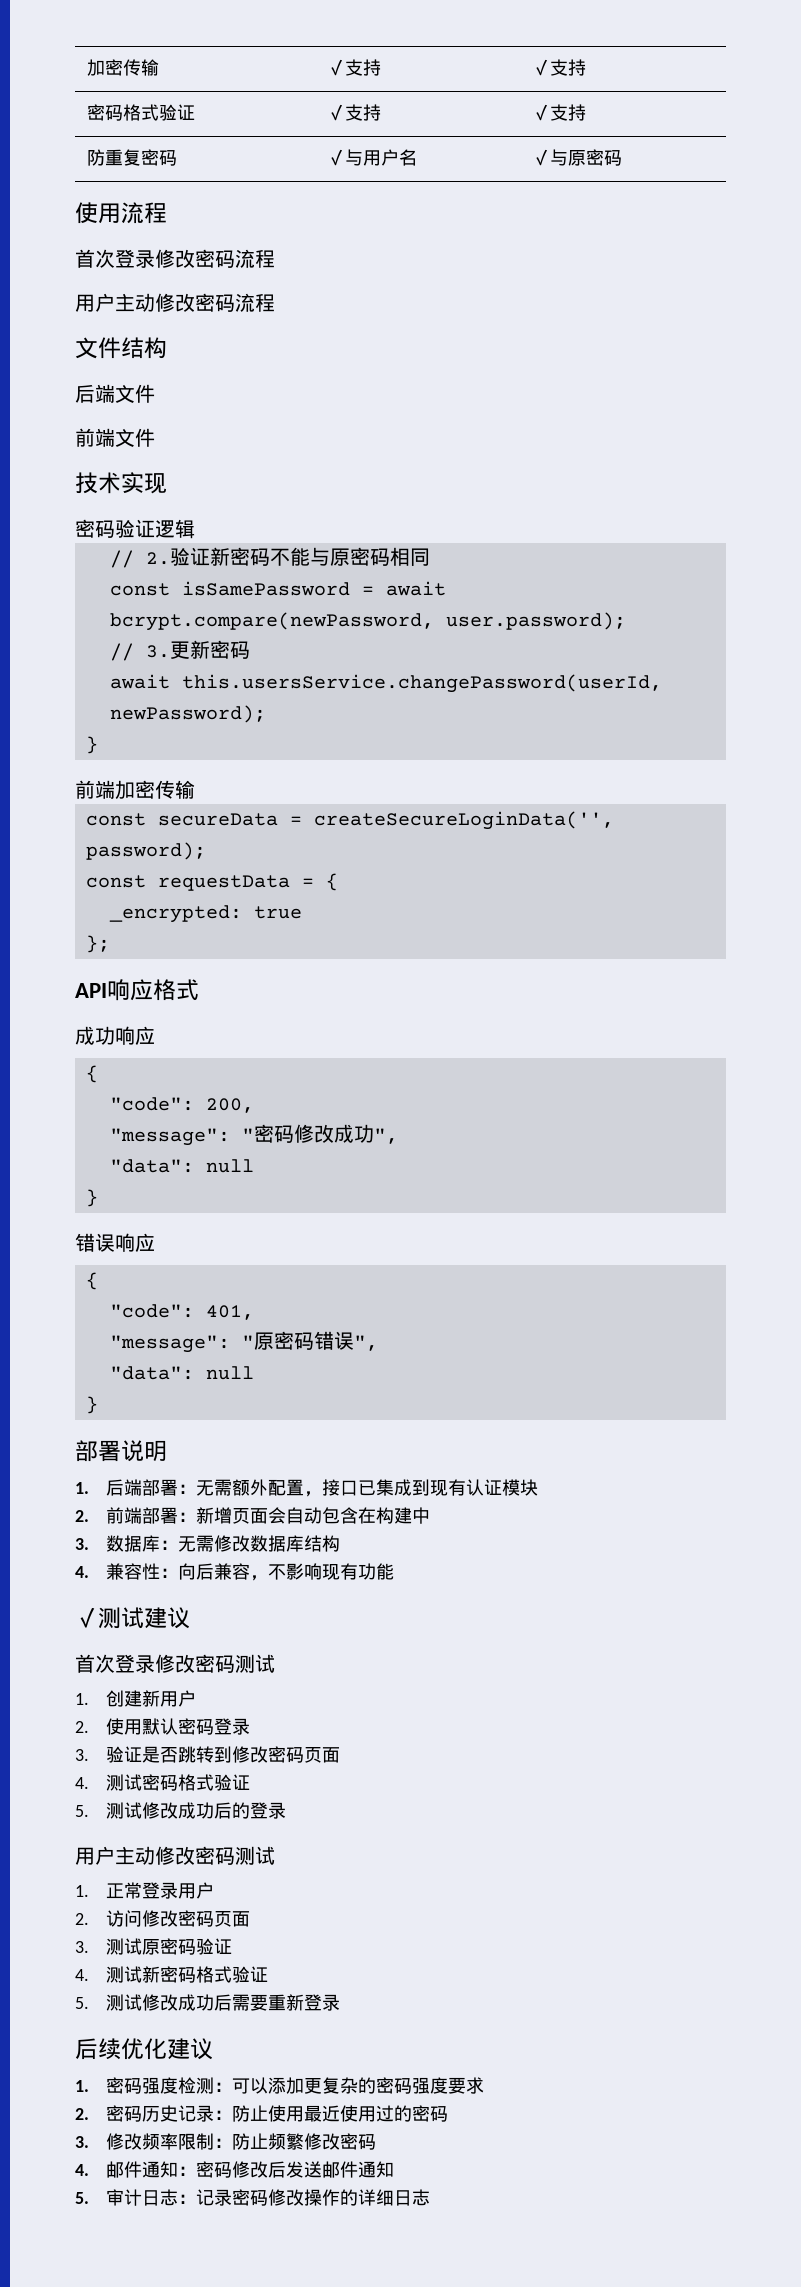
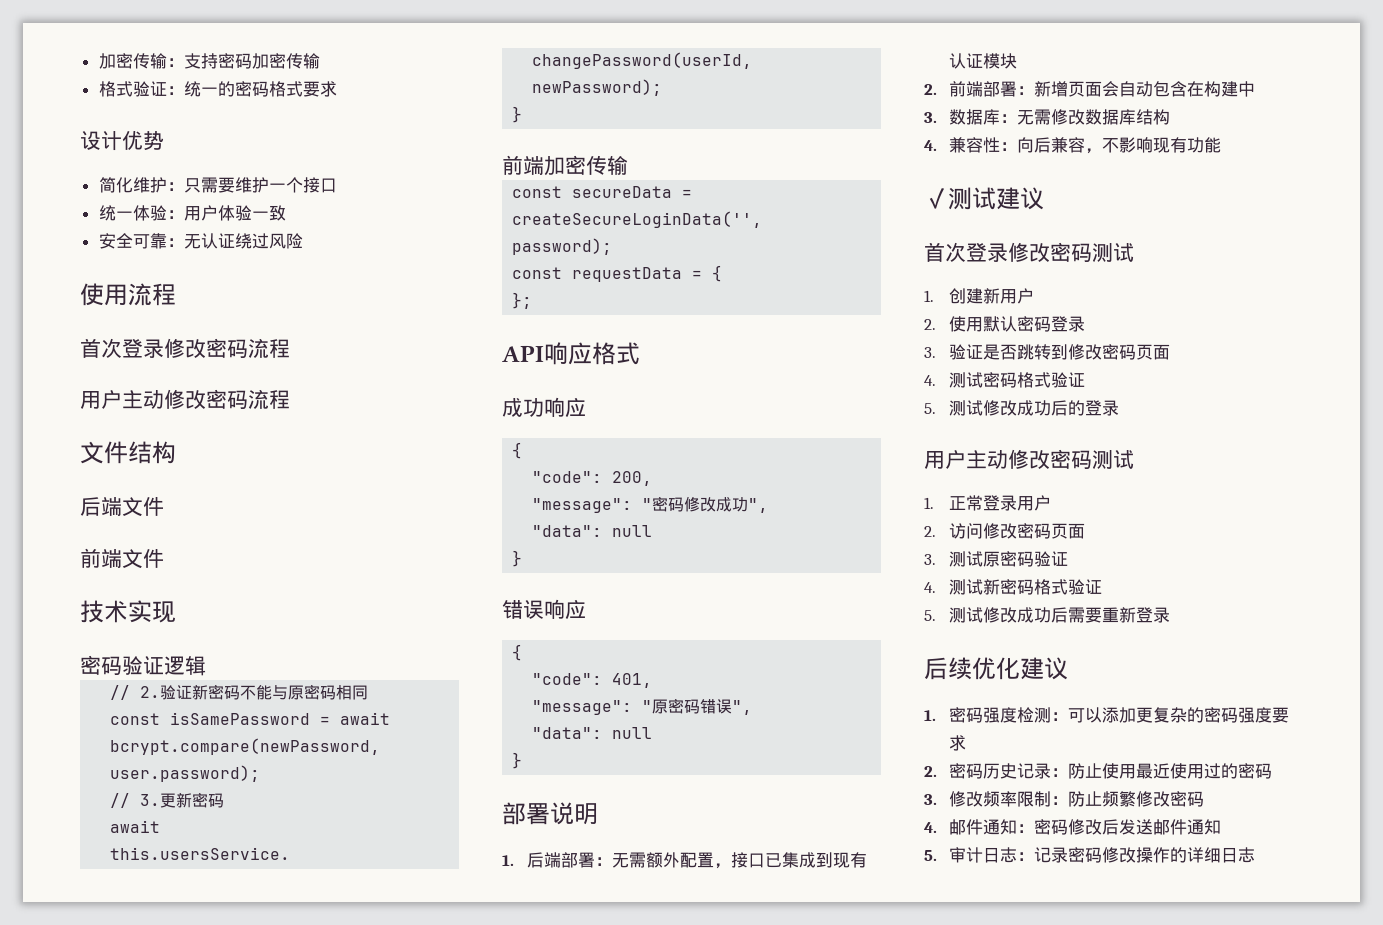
[87,59,160,76] [327,59,382,76] [532,59,587,76] [87,104,196,121] [327,104,382,121] [532,104,587,121] [87,149,178,166] [327,149,418,166] [532,149,623,166] 加密传输 | ✓支持 | ✓支持 // 密码格式验证 | ✓支持 | ✓支持 // 防重复密码 | ✓与用户名 | ✓与原密码 -> [98,53,320,69] [98,81,337,97] [80,131,164,151] [98,177,337,193] [98,205,286,221] [98,233,303,249] 加密传输：支持密码加密传输 // 格式验证：统一的密码格式要求 // 设计优势 // 简化维护：只需要维护一个接口 // 统一体验：用户体验一致 // 安全可靠：无认证绕过风险
[108,905,302,923] // _encrypted: true -> (723, 273) none

